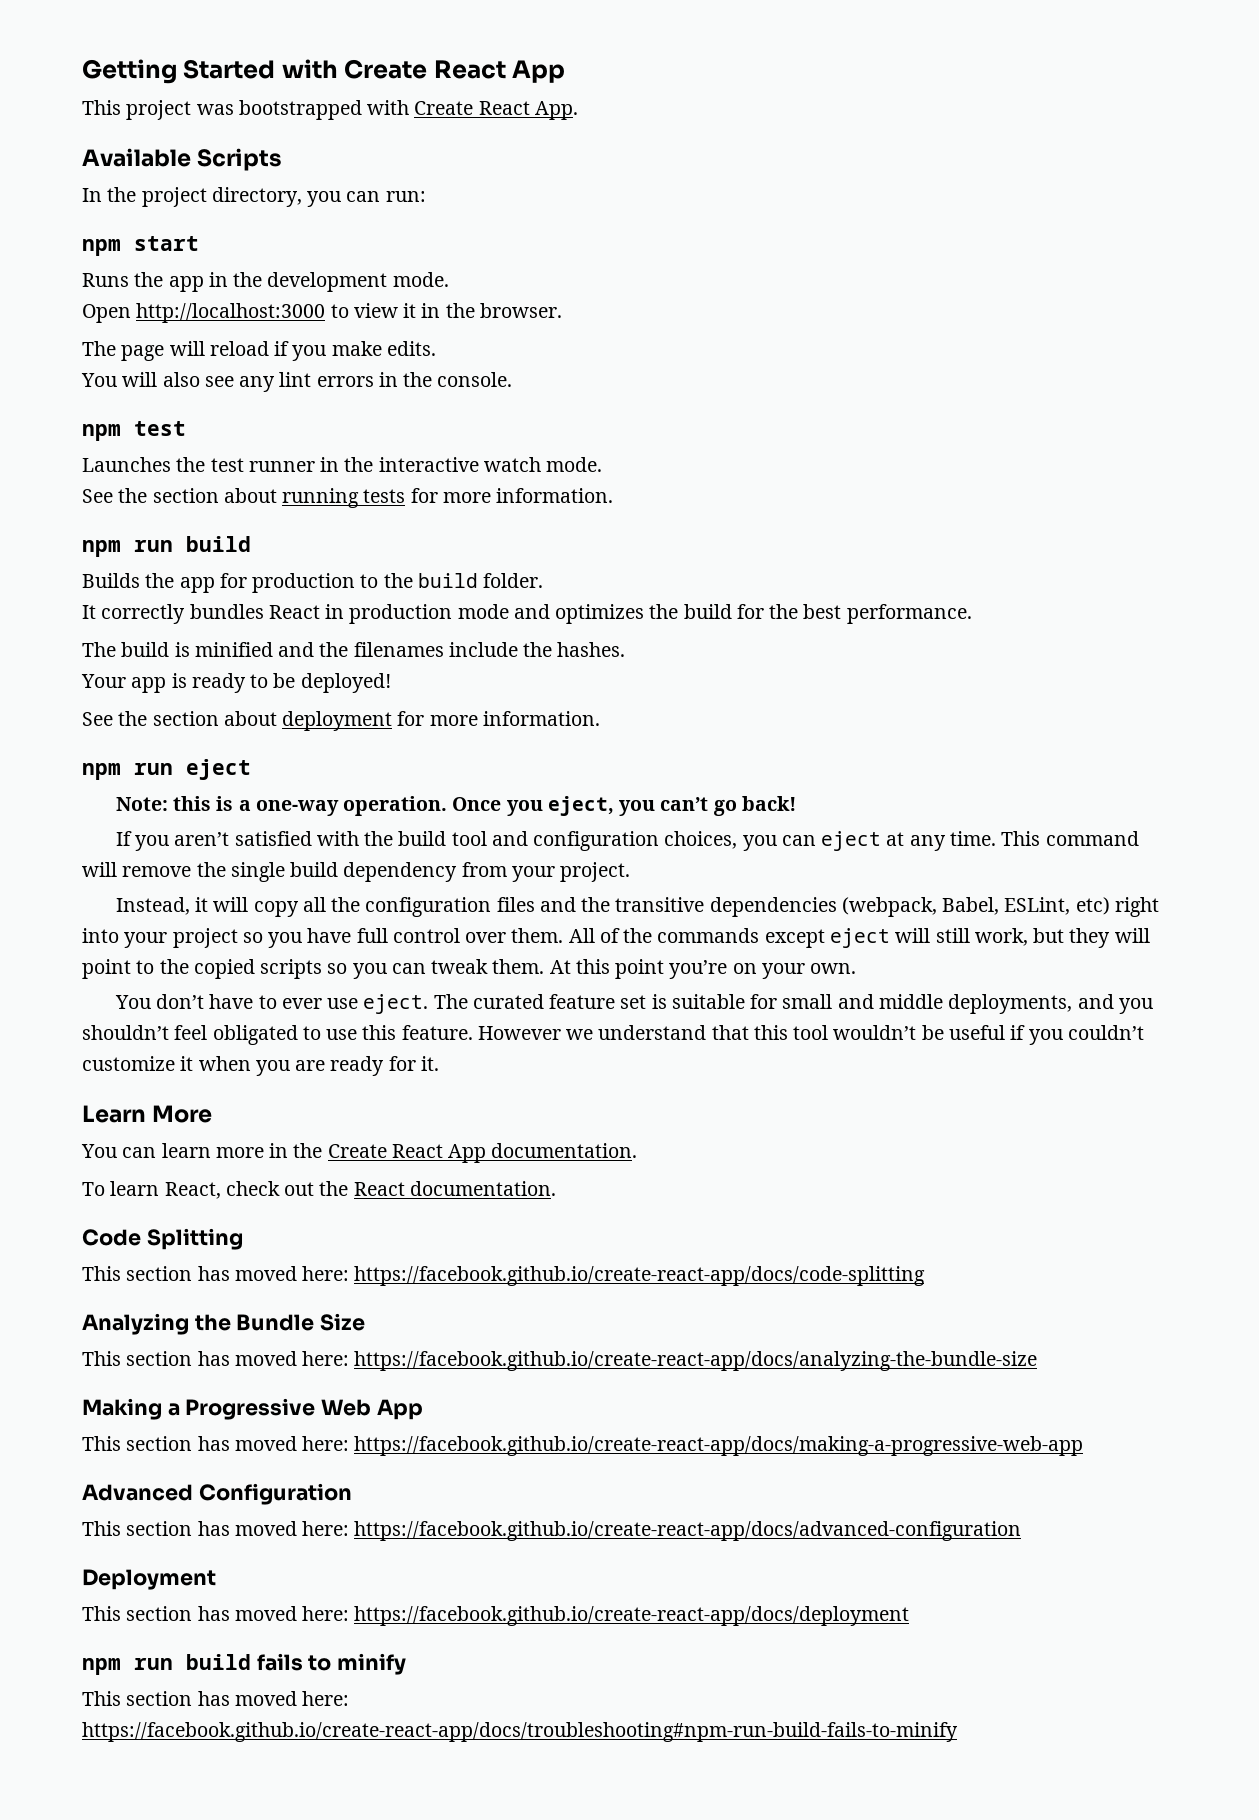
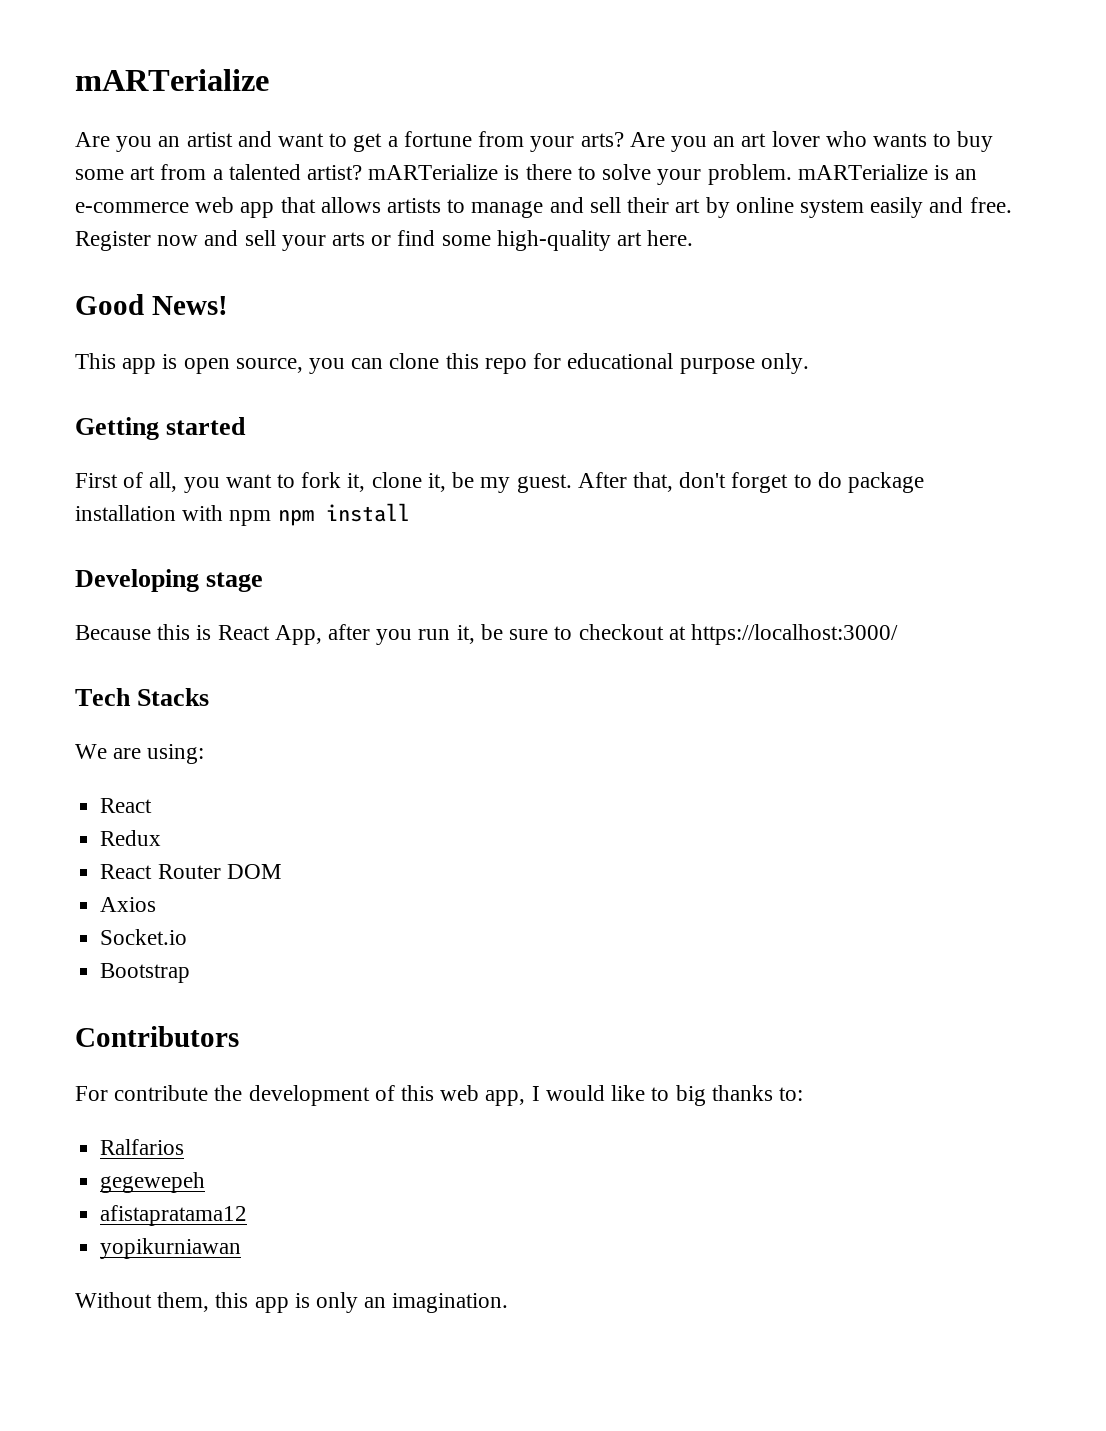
[82,59,566,84] [82,100,578,120] [82,148,283,171] [82,187,426,207] [82,236,199,256] [82,272,449,292] [82,303,562,323] [82,341,436,361] [81,372,513,392] [82,421,186,441] [82,457,603,472] [82,488,614,508] [82,536,251,557] [82,573,544,593] [82,604,972,624] [82,642,626,657] [81,673,391,693] [82,711,600,731] [82,759,251,780] [115,796,796,816] [115,831,1139,851] [82,862,631,882] [115,897,1159,917] [82,928,1150,948] [82,959,857,979] [114,994,1153,1014] [82,1025,1144,1045] [82,1056,439,1076] [82,1105,213,1123] [81,1143,638,1163] [82,1181,556,1199] [82,1228,243,1250] [82,1266,926,1286] [82,1313,366,1335] [82,1351,1038,1371] [82,1398,423,1420] [82,1436,1084,1456] [82,1483,352,1505] [82,1521,1022,1541] [82,1569,216,1590] [82,1606,910,1626] [82,1653,407,1675] [82,1691,350,1706] [82,1722,958,1742] Getting Started with Create React App // This project was bootstrapped with Create React App. // Available Scripts // In the project directory, you can run: // npm start // Runs the app in the development mode. // Open http://localhost:3000 to view it in the browser. // The page will reload if you make edits. // You will also see any lint errors in the console. // npm test // Launches the test runner in the interactive watch mode. // See the section about running tests for more information. // npm run build // Builds the app for production to the build folder. // It correctly bundles React in production mode and optimizes the build for the best performance. // The build is minified and the filenames include the hashes. // Your app is ready to be deployed! // See the section about deployment for more information. // npm run eject // Note: this is a one-way operation. Once you eject, you can’t go back! // If you aren’t satisfied with the build tool and configuration choices, you can eject at any time. This command will remove the single build dependency from your project. // Instead, it will copy all the configuration files and the transitive dependencies (webpack, Babel, ESLint, etc) right into your project so you have full control over them. All of the commands except eject will still work, but they will point to the copied scripts so you can tweak them. At this point you’re on your own. // You don’t have to ever use eject. The curated feature set is suitable for small and middle deployments, and you shouldn’t feel obligated to use this feature. However we understand that this tool wouldn’t be useful if you couldn’t customize it when you are ready for it. // Learn More // You can learn more in the Create React App documentation. // To learn React, check out the React documentation. // Code Splitting // This section has moved here: https://facebook.github.io/create-react-app/docs/code-splitting // Analyzing the Bundle Size // This section has moved here: https://facebook.github.io/create-react-app/docs/analyzing-the-bundle-size // Making a Progressive Web App // This section has moved here: https://facebook.github.io/create-react-app/docs/making-a-progressive-web-app // Advanced Configuration // This section has moved here: https://facebook.github.io/create-react-app/docs/advanced-configuration // Deployment // This section has moved here: https://facebook.github.io/create-react-app/docs/deployment // npm run build fails to minify // This section has moved here: https://facebook.github.io/create-react-app/docs/troubleshooting#npm-run-build-fails-to-minify -> [75,69,269,91] [75,131,994,152] [75,164,978,185] [75,197,1012,218] [75,230,694,251] [75,294,228,315] [75,353,809,374] [75,417,247,440] [75,472,924,493] [75,503,410,526] [75,569,264,592] [75,624,898,645] [75,688,210,706] [75,744,205,764] [100,798,153,813] [100,830,162,846] [100,864,281,879] [100,897,157,912] [100,929,188,945] [100,963,191,983] [75,1026,239,1047] [75,1085,803,1106] [100,1139,185,1155] [100,1172,206,1193] [100,1205,248,1226] [100,1238,242,1259] [75,1292,509,1313] mARTerialize // Are you an artist and want to get a fortune from your arts? Are you an art lover who wants to buy some art from a talented artist? mARTerialize is there to solve your problem. mARTerialize is an e-commerce web app that allows artists to manage and sell their art by online system easily and free. Register now and sell your arts or find some high-quality art here. // Good News! // This app is open source, you can clone this repo for educational purpose only. // Getting started // First of all, you want to fork it, clone it, be my guest. After that, don't forget to do package installation with npm npm install // Developing stage // Because this is React App, after you run it, be sure to checkout at https://localhost:3000/ // Tech Stacks // We are using: // React // Redux // React Router DOM // Axios // Socket.io // Bootstrap // Contributors // For contribute the development of this web app, I would like to big thanks to: // Ralfarios // gegewepeh // afistapratama12 // yopikurniawan // Without them, this app is only an imagination.

